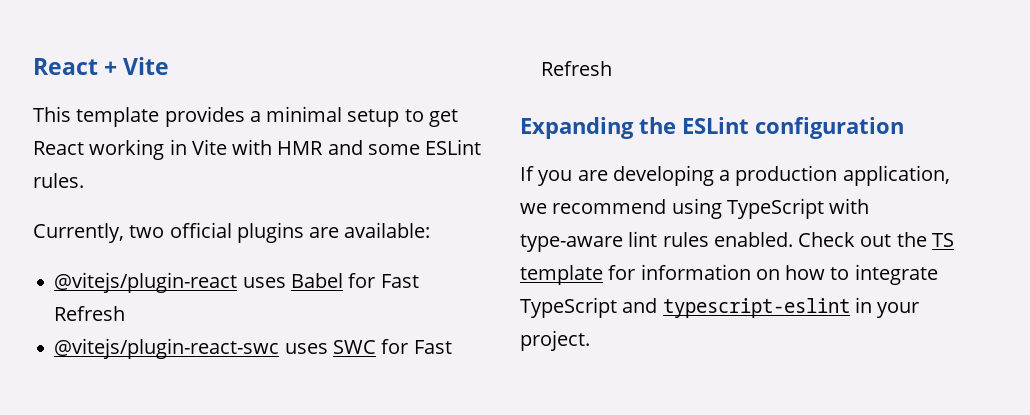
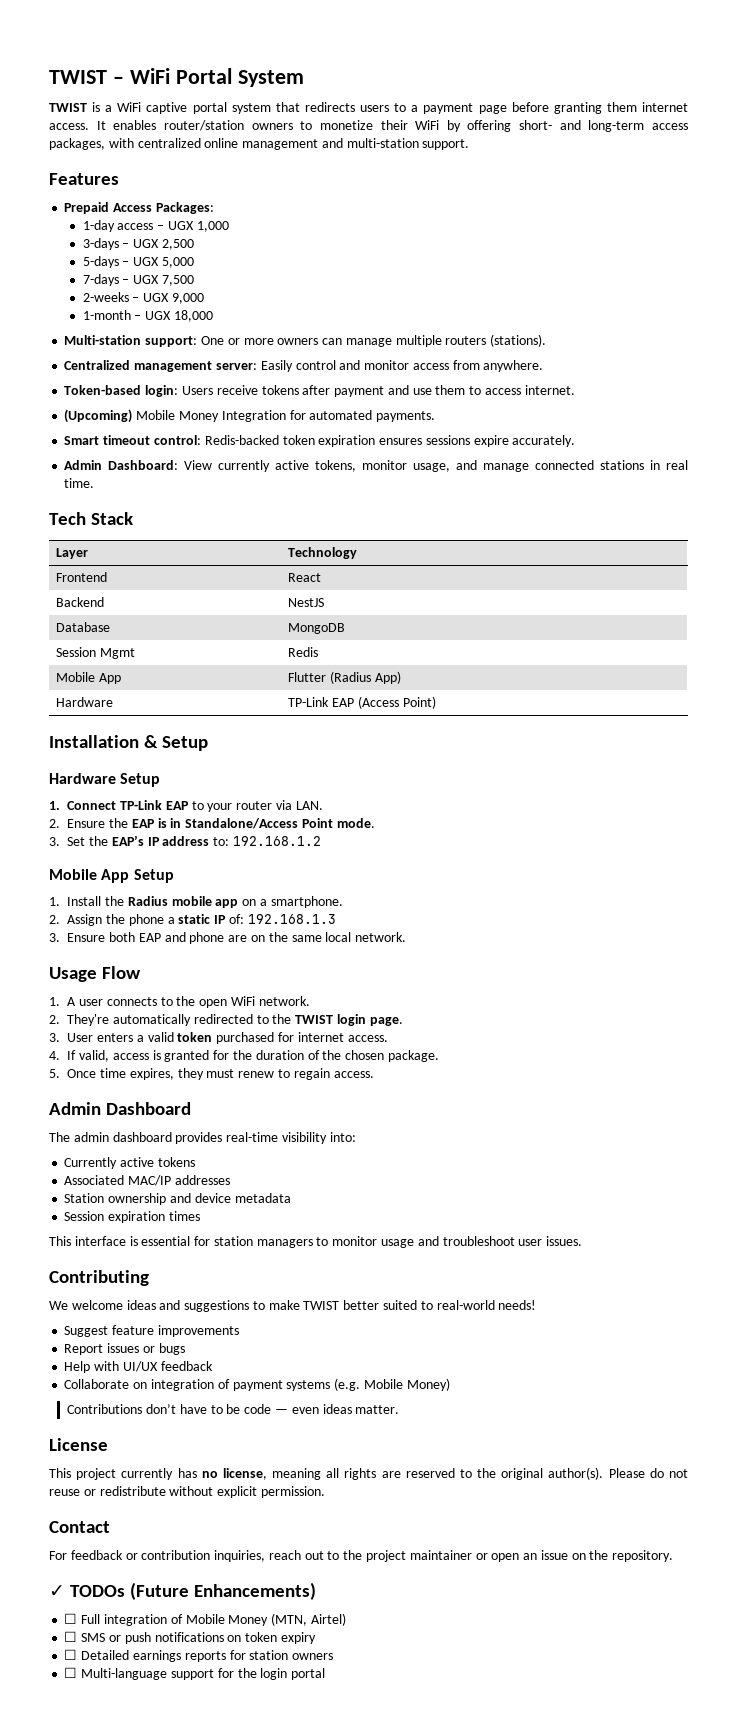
[33,57,170,75] [33,106,458,127] [33,139,482,160] [33,173,84,188] [33,222,431,243] [54,272,419,293] [54,306,126,321] [54,338,452,359] [541,61,613,76] [520,117,904,139] [520,165,950,186] [520,198,870,219] [520,231,954,252] [520,264,938,285] [520,297,920,318] [520,330,590,351] React + Vite // This template provides a minimal setup to get React working in Vite with HMR and some ESLint rules. // Currently, two official plugins are available: // @vitejs/plugin-react uses Babel for Fast Refresh // @vitejs/plugin-react-swc uses SWC for Fast Refresh // Expanding the ESLint configuration // If you are developing a production application, we recommend using TypeScript with type-aware lint rules enabled. Check out the TS template for information on how to integrate TypeScript and typescript-eslint in your project. -> [49,68,304,87] [49,102,689,114] [49,120,688,132] [49,138,470,150] [49,173,119,185] [64,202,214,214] [82,220,229,232] [82,238,195,250] [82,256,195,268] [82,274,195,286] [82,292,205,304] [82,310,214,322] [64,334,547,347] [64,360,544,372] [64,385,575,397] [64,409,436,423] [64,435,576,447] [64,460,688,472] [64,478,95,488] [49,512,134,525] [56,548,89,559] [288,547,358,559] [56,572,108,582] [288,573,322,582] [56,597,105,607] [288,598,325,607] [56,622,111,632] [288,623,346,634] [56,647,136,659] [288,647,319,657] [56,672,122,684] [288,671,402,684] [56,697,114,707] [288,696,436,709] [49,735,209,751] [49,773,161,787] [49,800,323,812] [49,818,375,829] [49,835,321,846] [49,869,174,883] [49,896,343,908] [49,914,336,926] [49,932,407,944] [49,966,142,982] [49,996,310,1008] [49,1014,403,1026] [49,1032,388,1044] [49,1050,439,1062] [49,1068,374,1080] [49,1102,192,1115] [49,1132,356,1144] [64,1157,195,1169] [64,1175,230,1186] [64,1193,291,1205] [64,1211,200,1223] [49,1236,583,1248] [49,1270,149,1286] [49,1300,537,1312] [64,1325,239,1337] [64,1343,185,1355] [64,1361,213,1373] [64,1378,450,1391] [67,1404,400,1414] [49,1438,108,1451] [49,1467,688,1480] [49,1486,325,1498] [49,1521,110,1533] [49,1550,674,1562] [49,1582,317,1600] [64,1613,346,1626] [64,1631,316,1644] [64,1649,334,1662] [64,1667,326,1680] TWIST – WiFi Portal System // TWIST is a WiFi captive portal system that redirects users to a payment page before granting them internet access. It enables router/station owners to monetize their WiFi by offering short- and long-term access packages, with centralized online management and multi-station support. // Features // Prepaid Access Packages: // 1-day access – UGX 1,000 // 3-days – UGX 2,500 // 5-days – UGX 5,000 // 7-days – UGX 7,500 // 2-weeks – UGX 9,000 // 1-month – UGX 18,000 // Multi-station support: One or more owners can manage multiple routers (stations). // Centralized management server: Easily control and monitor access from anywhere. // Token-based login: Users receive tokens after payment and use them to access internet. // (Upcoming) Mobile Money Integration for automated payments. // Smart timeout control: Redis-backed token expiration ensures sessions expire accurately. // Admin Dashboard: View currently active tokens, monitor usage, and manage connected stations in real time. // Tech Stack // Layer | Technology // Frontend | React // Backend | NestJS // Database | MongoDB // Session Mgmt | Redis // Mobile App | Flutter (Radius App) // Hardware | TP-Link EAP (Access Point) // Installation & Setup // Hardware Setup // 1. Connect TP-Link EAP to your router via LAN. // 2. Ensure the EAP is in Standalone/Access Point mode. // 3. Set the EAP’s IP address to: 192.168.1.2 // Mobile App Setup // 1. Install the Radius mobile app on a smartphone. // 2. Assign the phone a static IP of: 192.168.1.3 // 3. Ensure both EAP and phone are on the same local network. // Usage Flow // 1. A user connects to the open WiFi network. // 2. They're automatically redirected to the TWIST login page. // 3. User enters a valid token purchased for internet access. // 4. If valid, access is granted for the duration of the chosen package. // 5. Once time expires, they must renew to regain access. // Admin Dashboard // The admin dashboard provides real-time visibility into: // Currently active tokens // Associated MAC/IP addresses // Station ownership and device metadata // Session expiration times // This interface is essential for station managers to monitor usage and troubleshoot user issues. // Contributing // We welcome ideas and suggestions to make TWIST better suited to real-world needs! // Suggest feature improvements // Report issues or bugs // Help with UI/UX feedback // Collaborate on integration of payment systems (e.g. Mobile Money) // Contributions don’t have to be code — even ideas matter. // License // This project currently has no license, meaning all rights are reserved to the original author(s). Please do not reuse or redistribute without explicit permission. // Contact // For feedback or contribution inquiries, reach out to the project maintainer or open an issue on the repository. // ✓ TODOs (Future Enhancements) // ☐ Full integration of Mobile Money (MTN, Airtel) // ☐ SMS or push notifications on token expiry // ☐ Detailed earnings reports for station owners // ☐ Multi-language support for the login portal

